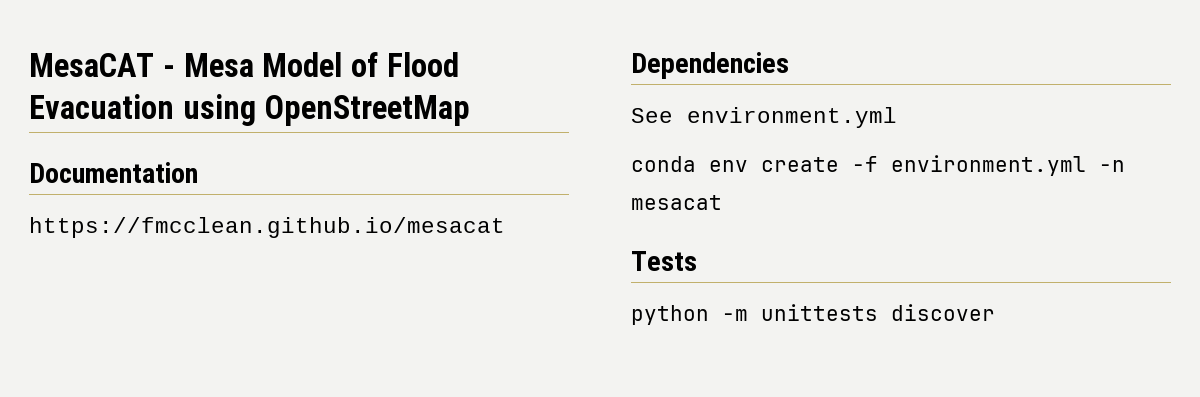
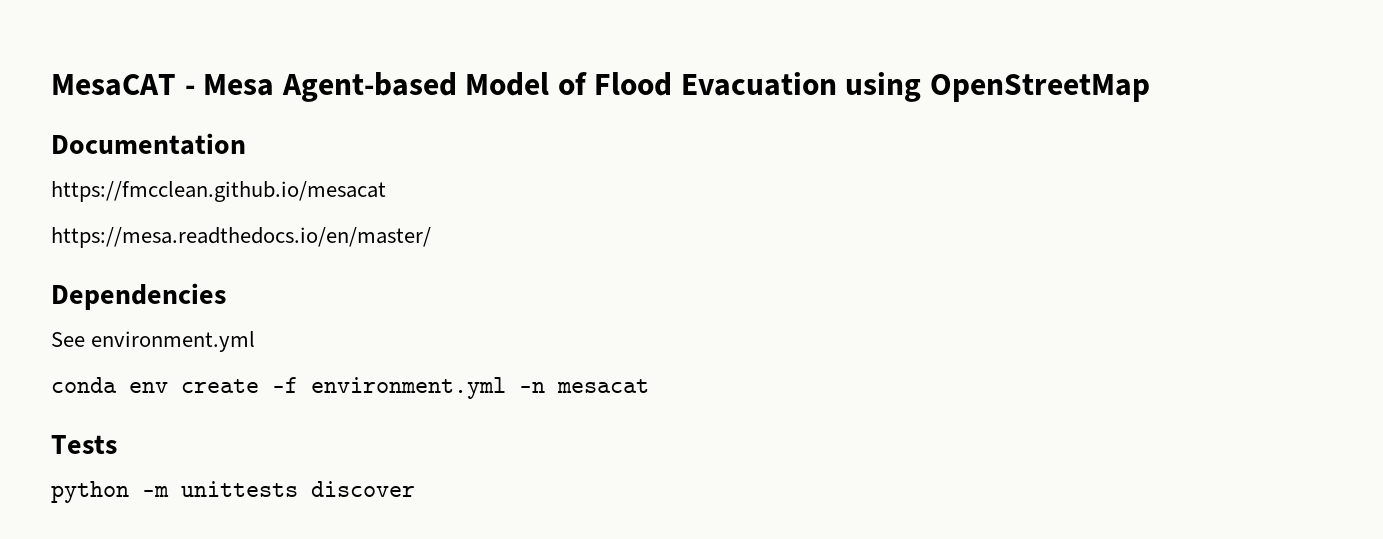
(254, 65) none -> [281,72,457,102] Agent-based
(505, 227) none -> [51,227,431,248] // https://mesa.readthedocs.io/en/master/

